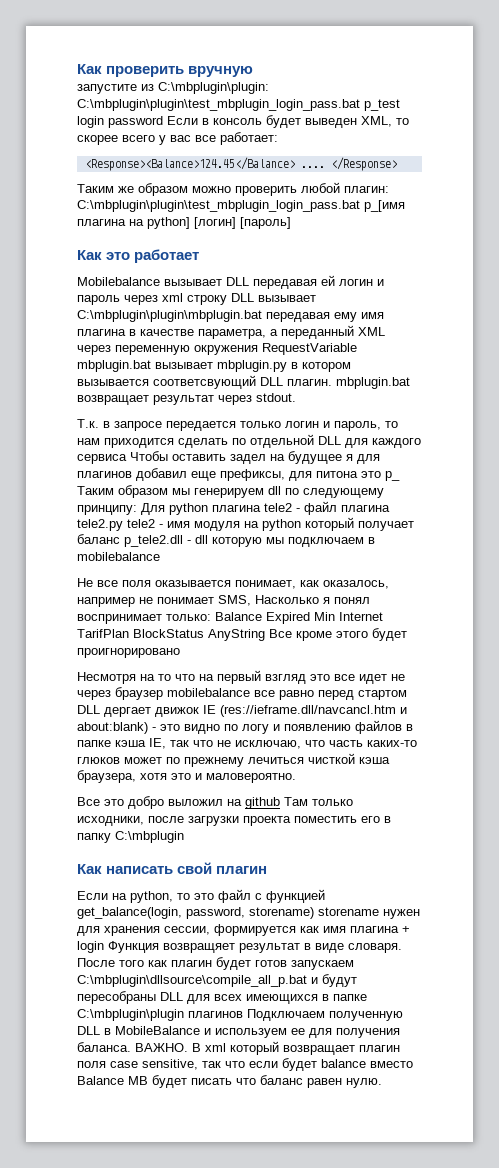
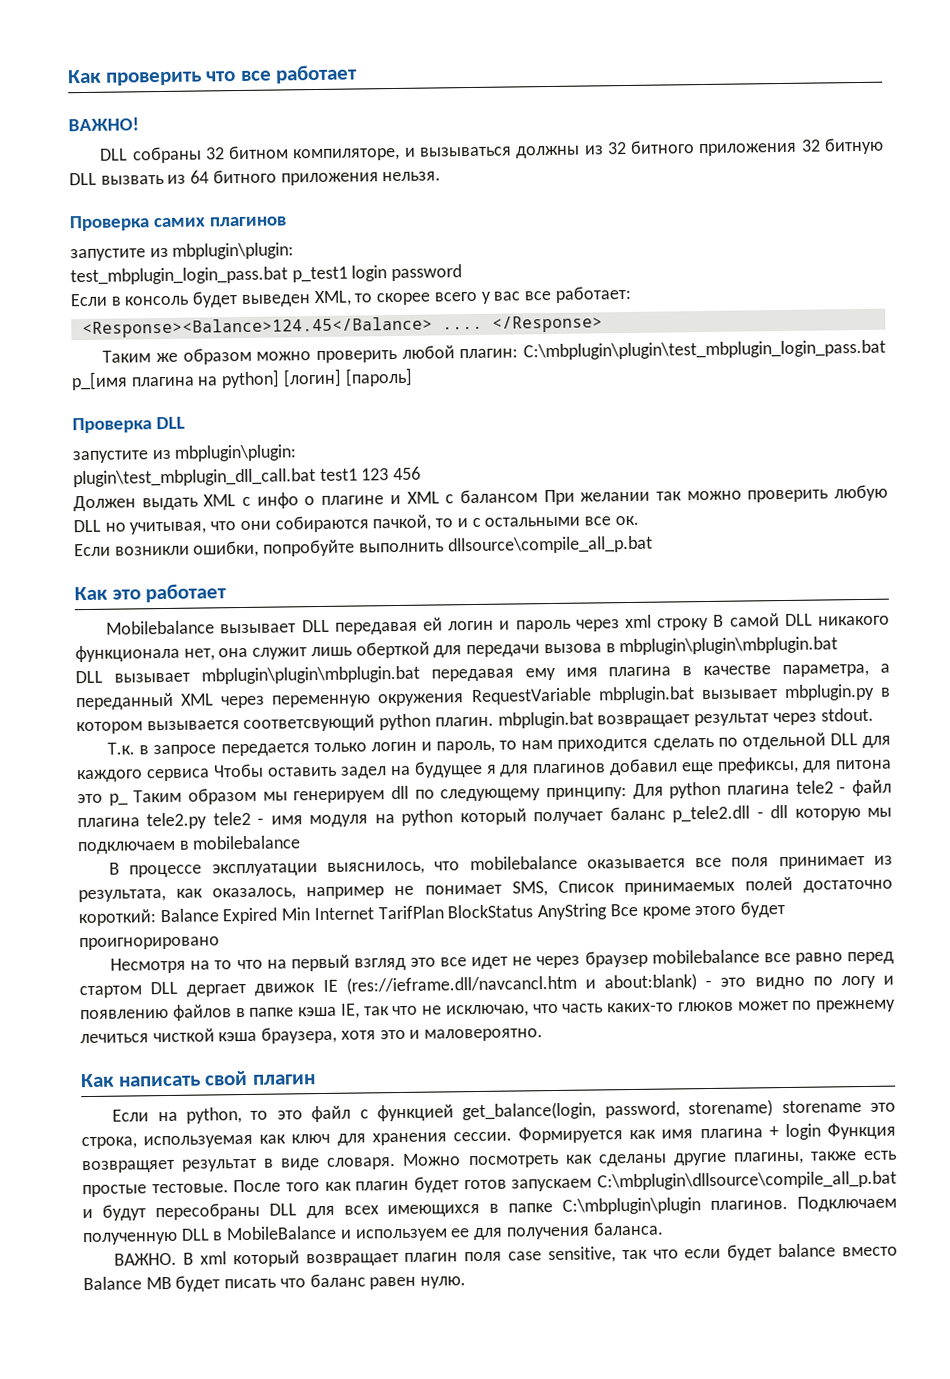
[188,66,254,77] [77,82,269,94] [77,99,400,111] вручную // запустите из C:\mbplugin\plugin: C:\mbplugin\plugin\test_mbplugin_login_pass.bat p_test -> [205,64,359,84] [68,117,139,132] [99,137,885,164] [69,169,442,186] [69,215,287,232] [70,242,295,262] [70,266,348,286] что все работает // ВАЖНО! // DLL собраны 32 битном компиляторе, и вызываться должны из 32 битного приложения 32 битную DLL вызвать из 64 битного приложения нельзя. // Проверка самих плагинов // запустите из mbplugin\plugin: // test_mbplugin_login_pass.bat p_test1
(163, 122) none -> (463, 273) //
(291, 223) none -> [72,416,186,434] [72,444,298,464] [73,466,422,488] [73,484,888,512] [73,514,639,535] [74,535,653,558] // Проверка DLL // запустите из mbplugin\plugin: // plugin\test_mbplugin_dll_call.bat test1 123 456 // Должен выдать XML с инфо о плагине и XML с балансом При желании так можно проверить любую DLL но учитывая, что они собираются пачкой, то и с остальными все ок. // Если возникли ошибки, попробуйте выполнить dllsource\compile_all_p.bat
(227, 300) none -> [713,613,891,627] [75,636,839,663] В самой DLL никакого функционала нет, она служит лишь оберткой для передачи вызова в mbplugin\plugin\mbplugin.bat //
[77,310,262,322] C:\mbplugin\plugin\mbplugin.bat -> [200,665,420,685] mbplugin\plugin\mbplugin.bat
[260,377,283,386] DLL -> [379,713,432,731] python
[77,578,296,589] Не все поля оказывается понимает, -> [109,855,893,878] [78,889,166,903] В процессе эксплуатации выяснилось, что mobilebalance оказывается все поля принимает из результата,
[255,595,370,604] [77,614,211,624] Насколько я понял воспринимает только: -> [557,876,894,896] [78,909,157,927] Список принимаемых полей достаточно короткий:
[77,796,353,809] [77,816,391,826] [77,831,184,843] // Все это добро выложил на github Там только исходники, после загрузки проекта поместить его в папку C:\mbplugin -> (544, 1035) none
[383,909,420,919] [77,924,296,936] нужен для хранения сессии, формируется -> [869,1102,896,1112] [81,1126,624,1150] это строка, используемая как ключ для хранения сессии. Формируется
(402, 948) none -> [402,1150,898,1169] [82,1183,229,1198] Можно посмотреть как сделаны другие плагины, также есть простые тестовые.
[188,1011,243,1018] плагинов -> [710,1199,789,1210] плагинов.
(131, 1047) none -> (664, 1228) //

